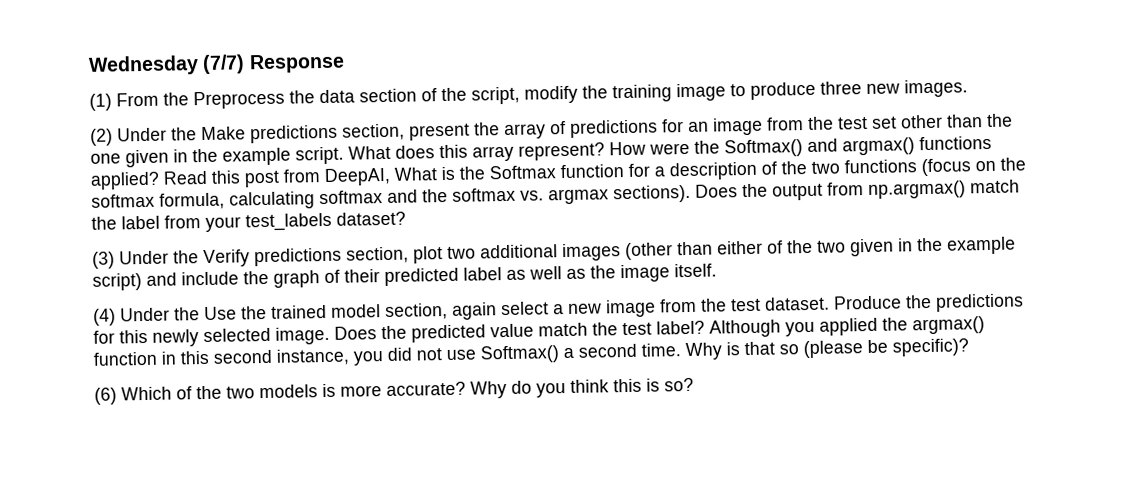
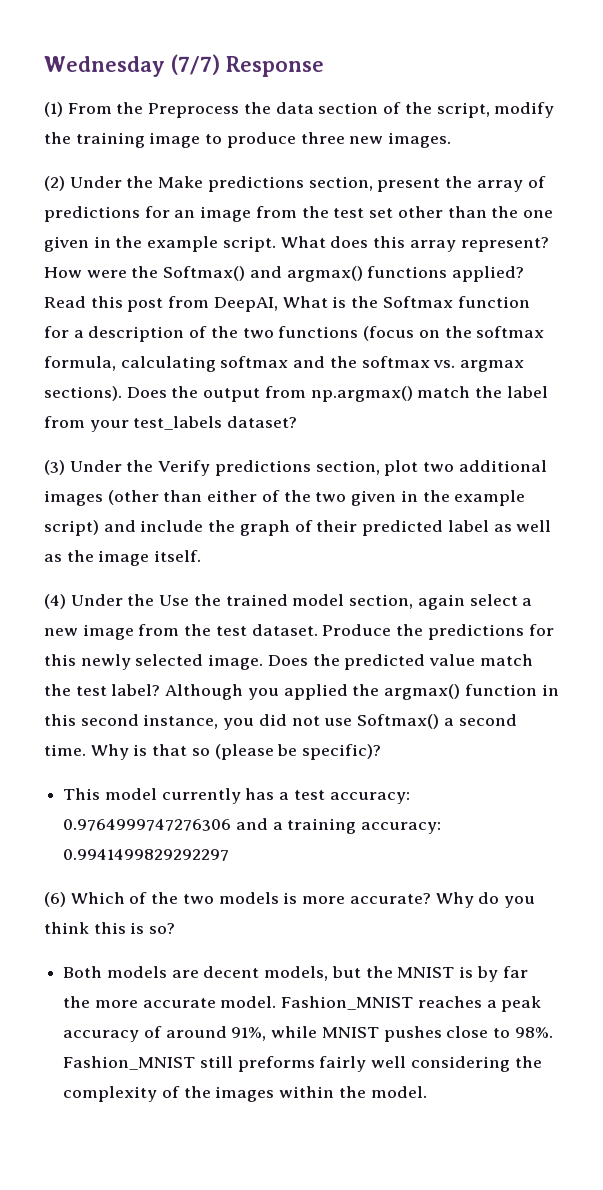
(969, 347) none -> [63,788,410,804] [63,818,442,834] [63,849,230,861] // This model currently has a test accuracy: 0.9764999747276306 and a training accuracy: 0.9941499829292297
(694, 384) none -> [63,966,528,982] [63,996,542,1012] [63,1026,553,1042] [63,1056,542,1072] [63,1086,427,1102] // Both models are decent models, but the MNIST is by far the more accurate model. Fashion_MNIST reaches a peak accuracy of around 91%, while MNIST pushes close to 98%. Fashion_MNIST still preforms fairly well considering the complexity of the images within the model.

